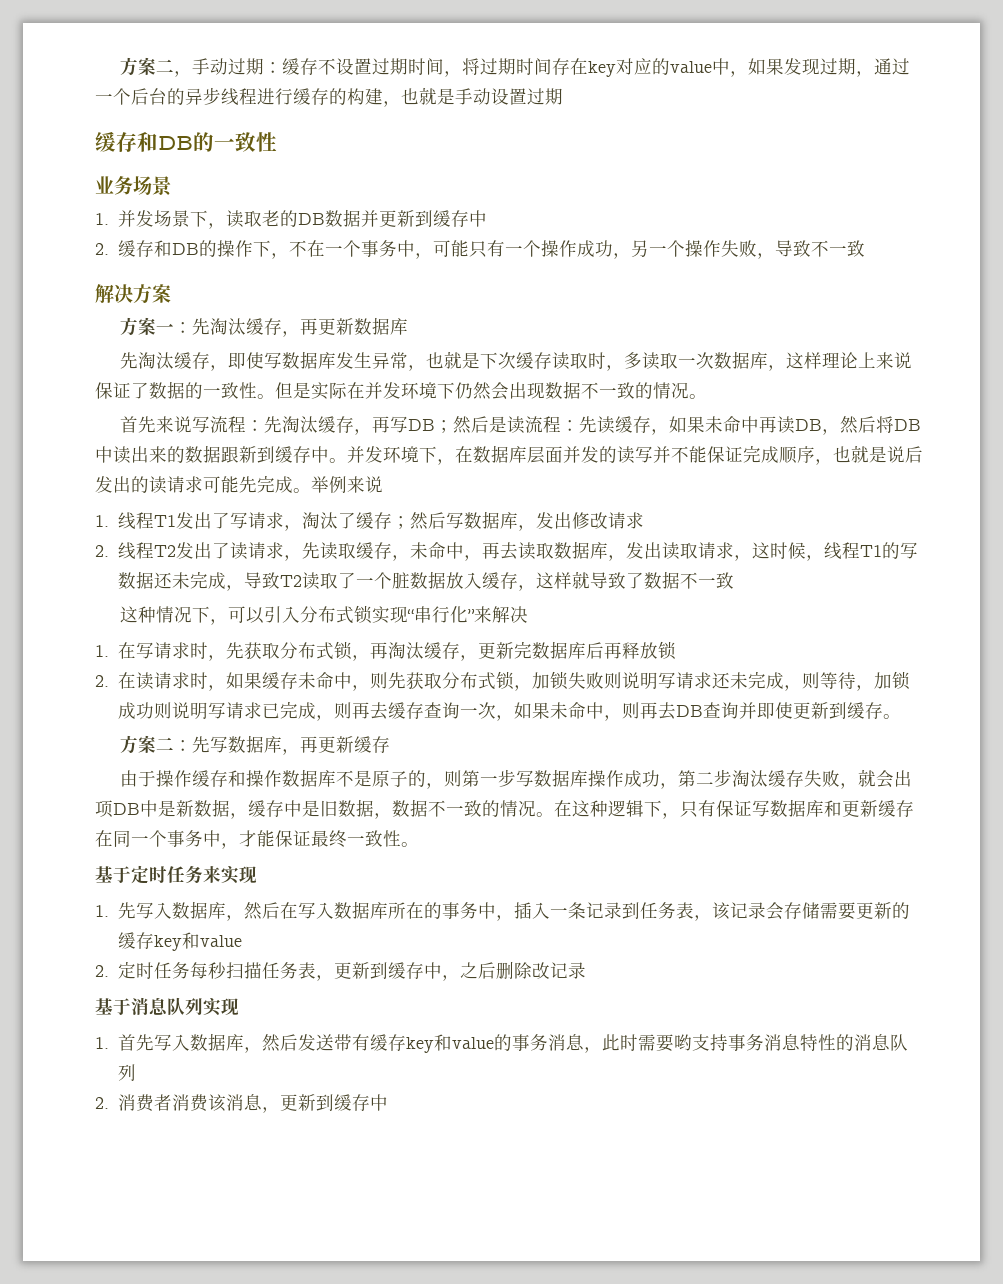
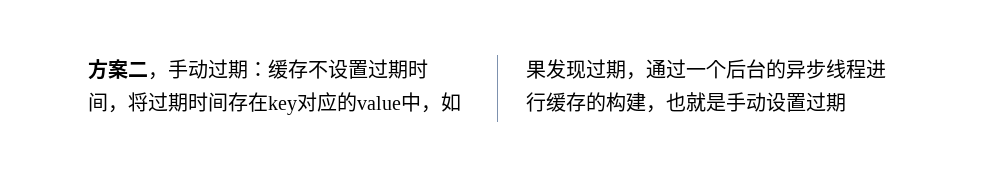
[95,132,277,152] [95,176,172,196] [95,209,487,229] [95,240,865,259] [95,284,171,304] [119,317,408,337] [119,351,912,371] [95,381,707,400] [119,416,921,435] [95,445,923,465] [95,475,383,494] [95,511,644,531] [95,541,918,561] [117,571,734,591] [119,605,528,625] [95,641,676,661] [95,671,910,691] [117,701,901,721] [119,735,390,755] [119,769,912,789] [95,799,914,819] [95,830,419,849] [95,865,257,884] [95,901,910,921] [117,932,242,951] [95,961,586,981] [95,997,239,1016] [95,1033,908,1053] [117,1064,136,1081] [95,1094,388,1113] // 缓存和DB的一致性 // 业务场景 // 1.并发场景下，读取老的DB数据并更新到缓存中 // 2.缓存和DB的操作下，不在一个事务中，可能只有一个操作成功，另一个操作失败，导致不一致 // 解决方案 // 方案一：先淘汰缓存，再更新数据库 // 先淘汰缓存，即使写数据库发生异常，也就是下次缓存读取时，多读取一次数据库，这样理论上来说保证了数据的一致性。但是实际在并发环境下仍然会出现数据不一致的情况。 // 首先来说写流程：先淘汰缓存，再写DB；然后是读流程：先读缓存，如果未命中再读DB，然后将DB中读出来的数据跟新到缓存中。并发环境下，在数据库层面并发的读写并不能保证完成顺序，也就是说后发出的读请求可能先完成。举例来说 // 1.线程T1发出了写请求，淘汰了缓存；然后写数据库，发出修改请求 // 2.线程T2发出了读请求，先读取缓存，未命中，再去读取数据库，发出读取请求，这时候，线程T1的写数据还未完成，导致T2读取了一个脏数据放入缓存，这样就导致了数据不一致 // 这种情况下，可以引入分布式锁实现“串行化”来解决 // 1.在写请求时，先获取分布式锁，再淘汰缓存，更新完数据库后再释放锁 // 2.在读请求时，如果缓存未命中，则先获取分布式锁，加锁失败则说明写请求还未完成，则等待，加锁成功则说明写请求已完成，则再去缓存查询一次，如果未命中，则再去DB查询并即使更新到缓存。 // 方案二：先写数据库，再更新缓存 // 由于操作缓存和操作数据库不是原子的，则第一步写数据库操作成功，第二步淘汰缓存失败，就会出项DB中是新数据，缓存中是旧数据，数据不一致的情况。在这种逻辑下，只有保证写数据库和更新缓存在同一个事务中，才能保证最终一致性。 // 基于定时任务来实现 // 1.先写入数据库，然后在写入数据库所在的事务中，插入一条记录到任务表，该记录会存储需要更新的缓存key和value // 2.定时任务每秒扫描任务表，更新到缓存中，之后删除改记录 // 基于消息队列实现 // 1.首先写入数据库，然后发送带有缓存key和value的事务消息，此时需要哟支持事务消息特性的消息队列 // 2.消费者消费该消息，更新到缓存中 -> (846, 102) none

